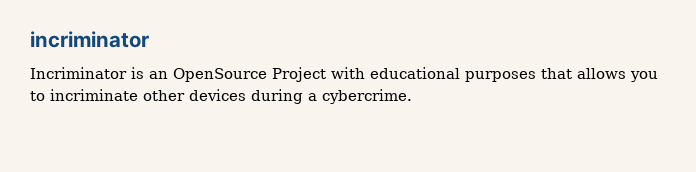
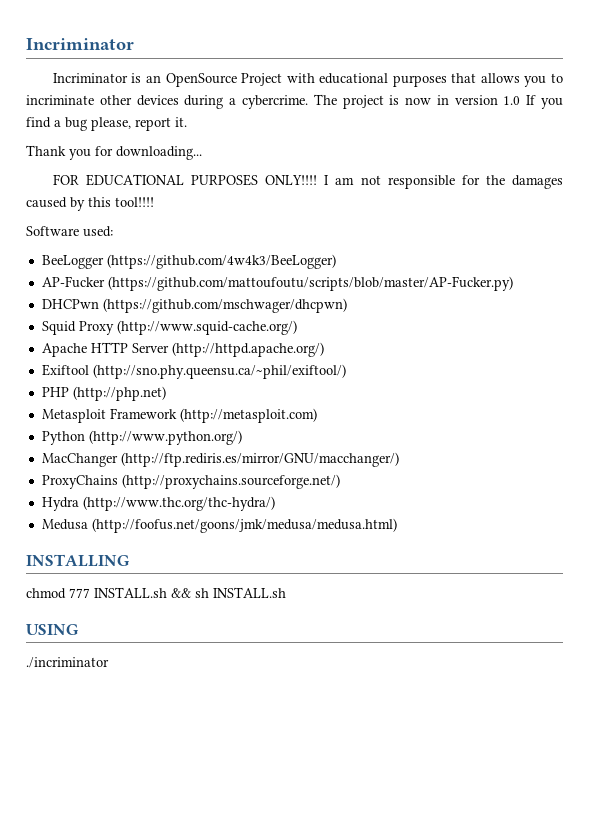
[30,31,149,48] incriminator -> [26,38,134,50] Incriminator
(412, 96) none -> [313,94,563,109] [26,117,187,131] [26,145,202,160] [52,174,563,189] [26,197,154,211] [26,226,113,237] [41,254,336,269] [41,276,513,291] [41,298,347,313] [41,320,297,335] [41,342,324,357] [41,364,346,379] [41,386,166,401] [41,408,317,423] [41,430,242,445] [41,452,399,467] [41,474,340,489] [41,496,275,511] [41,518,397,533] [26,554,129,567] [26,587,286,599] [26,624,78,635] [26,657,109,668] The project is now in version 1.0 If you find a bug please, report it. // Thank you for downloading... // FOR EDUCATIONAL PURPOSES ONLY!!!! I am not responsible for the damages caused by this tool!!!! // Software used: // BeeLogger (https://github.com/4w4k3/BeeLogger) // AP-Fucker (https://github.com/mattoufoutu/scripts/blob/master/AP-Fucker.py) // DHCPwn (https://github.com/mschwager/dhcpwn) // Squid Proxy (http://www.squid-cache.org/) // Apache HTTP Server (http://httpd.apache.org/) // Exiftool (http://sno.phy.queensu.ca/~phil/exiftool/) // PHP (http://php.net) // Metasploit Framework (http://metasploit.com) // Python (http://www.python.org/) // MacChanger (http://ftp.rediris.es/mirror/GNU/macchanger/) // ProxyChains (http://proxychains.sourceforge.net/) // Hydra (http://www.thc.org/thc-hydra/) // Medusa (http://foofus.net/goons/jmk/medusa/medusa.html) // INSTALLING // chmod 777 INSTALL.sh && sh INSTALL.sh // USING // ./incriminator

